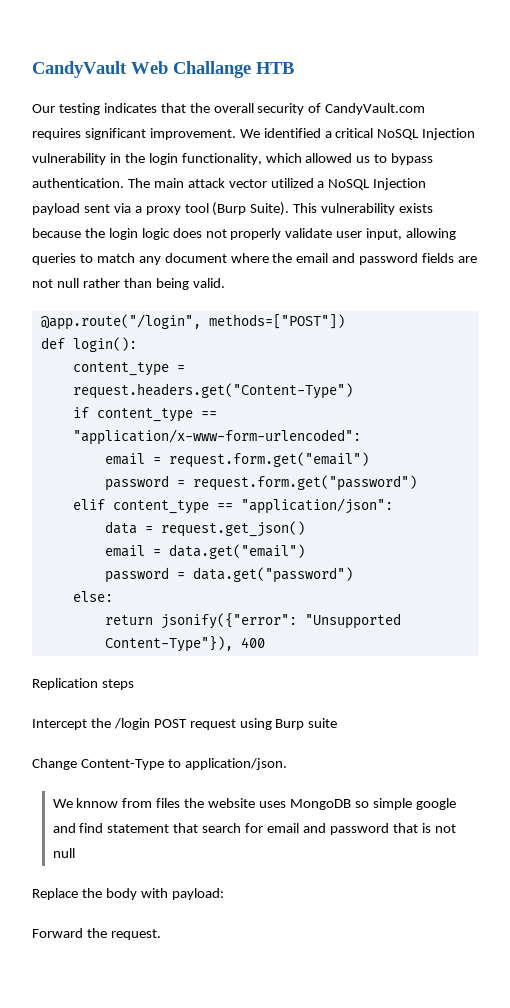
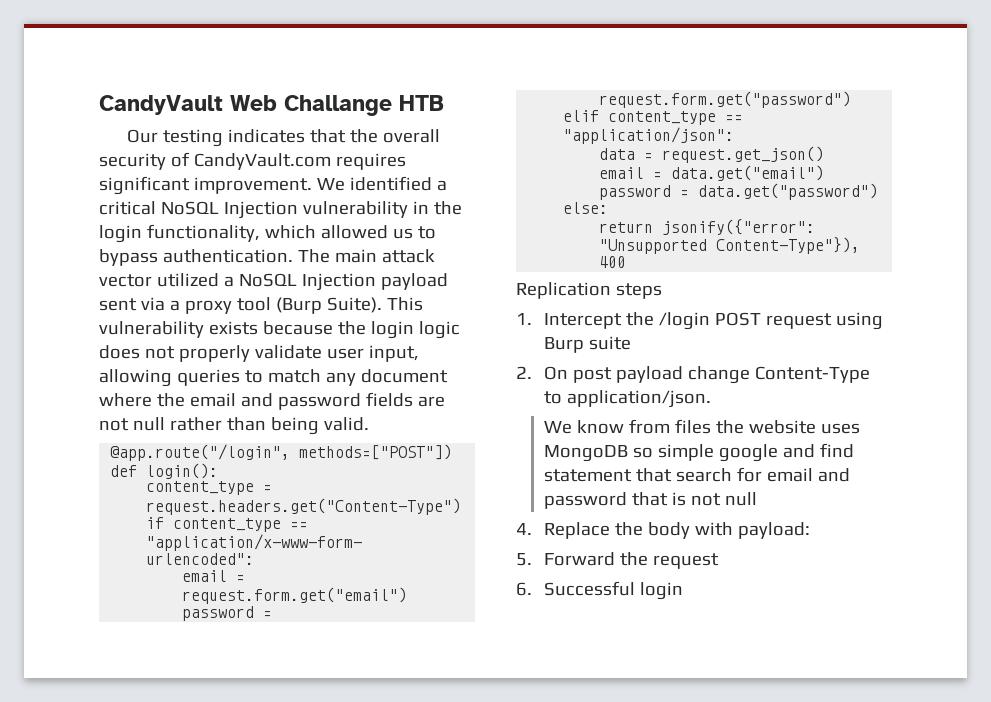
(134, 684) none -> [516,313,532,325] 1.
[32,758,77,770] Change -> [516,366,751,384] 2. On post payload change
[76,798,119,808] knnow -> [577,420,625,434] know
(75, 853) none -> [516,523,532,535] 4.
(224, 894) none -> [516,553,532,566] 5.
[110,929,161,940] request. -> [653,553,720,569] [516,581,684,600] request // 6. Successful login

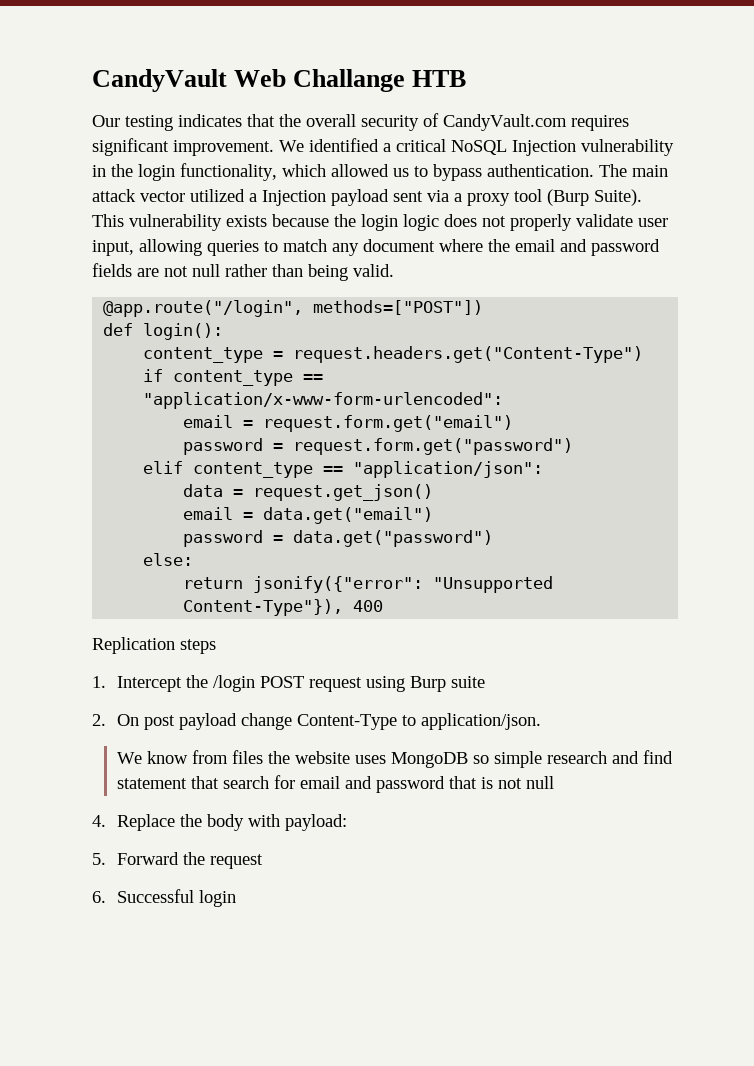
[238,273,297,287] NoSQL -> (257, 197) none
[719,444,779,462] google -> [547,751,608,764] research

